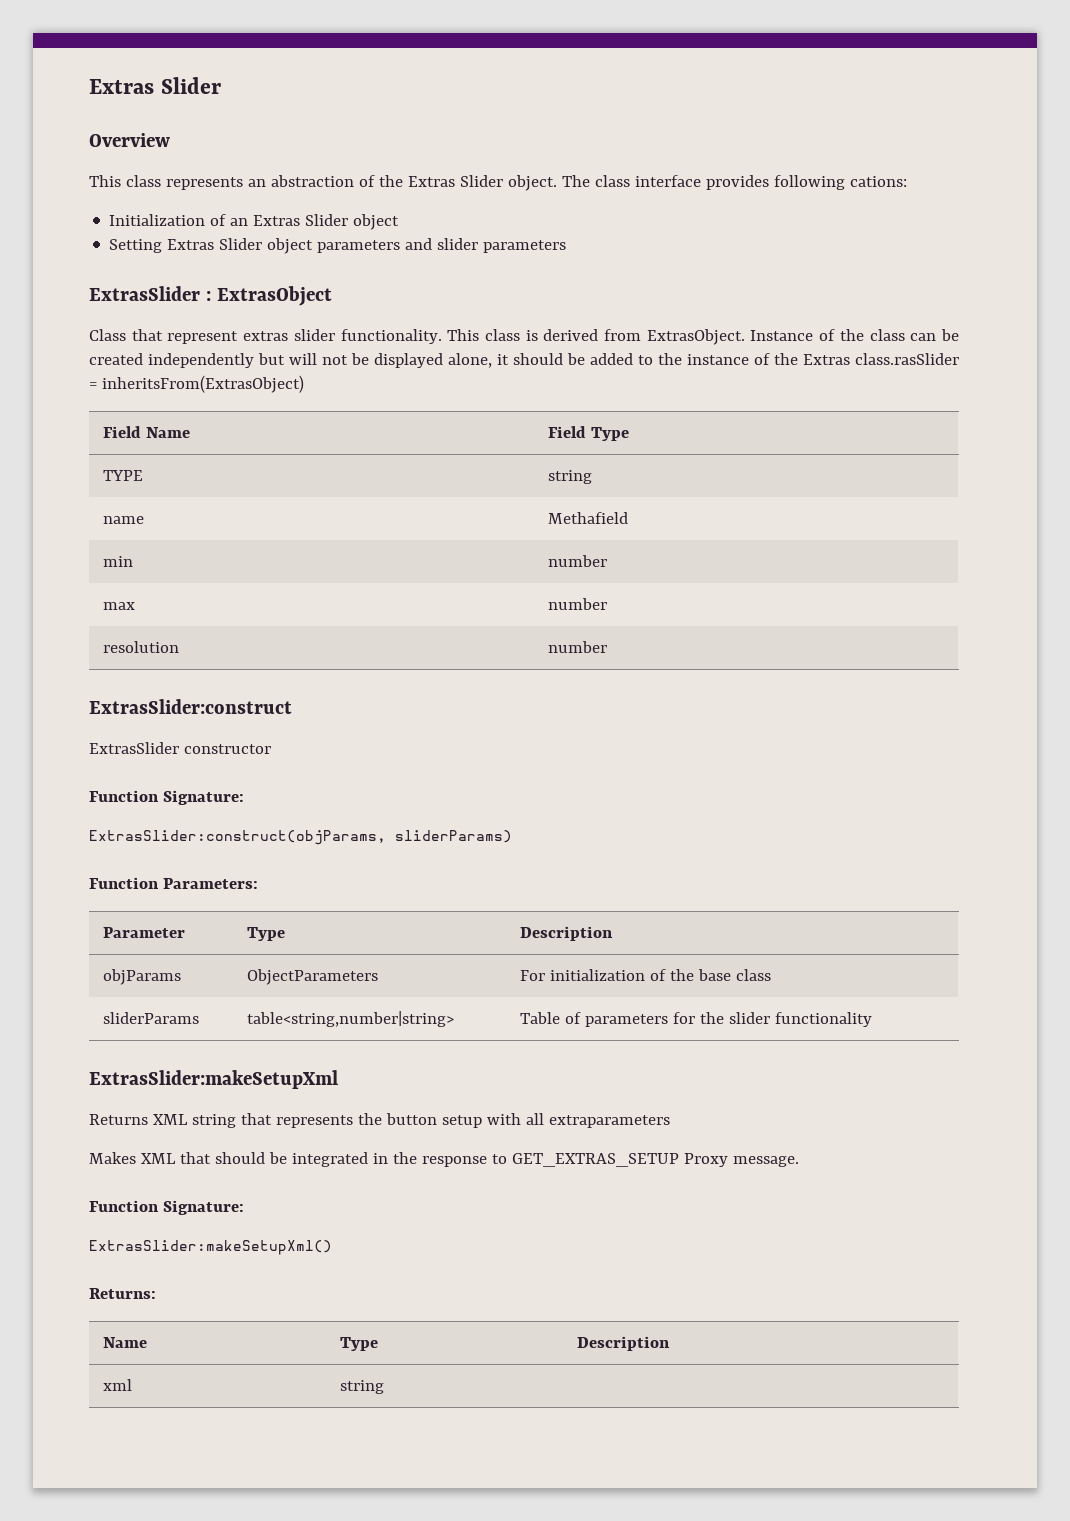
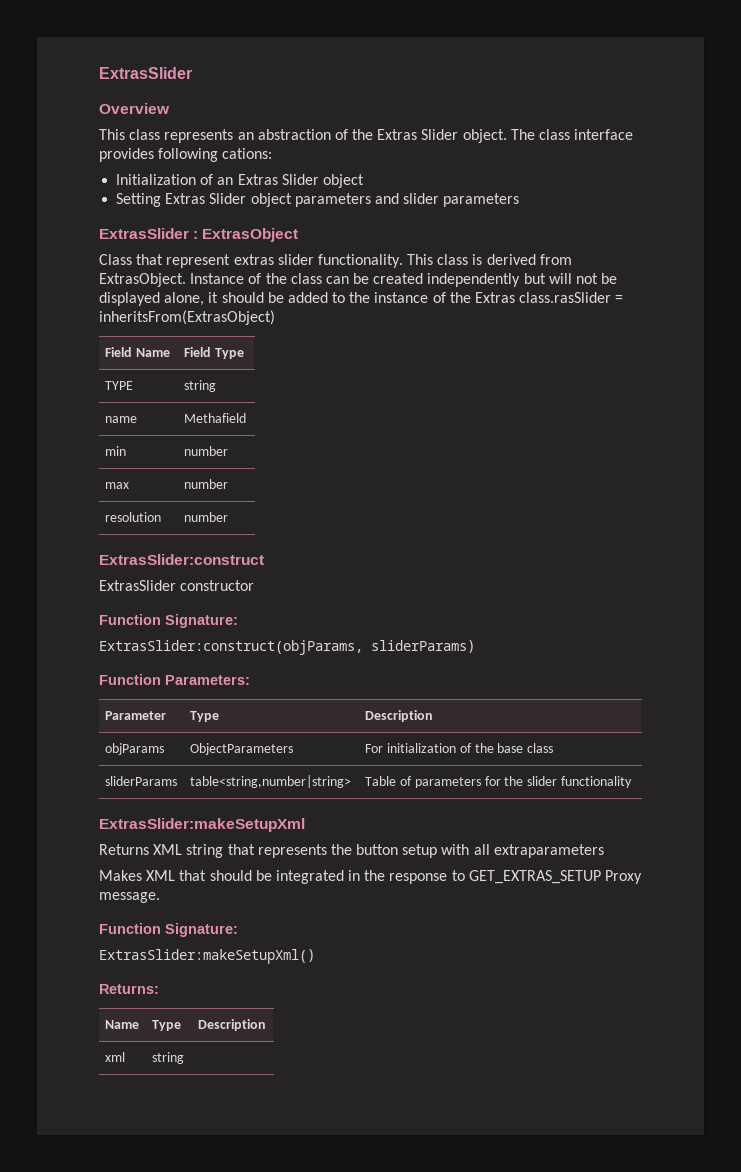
[89,77,221,94] Extras Slider -> [99,67,192,79] ExtrasSlider

